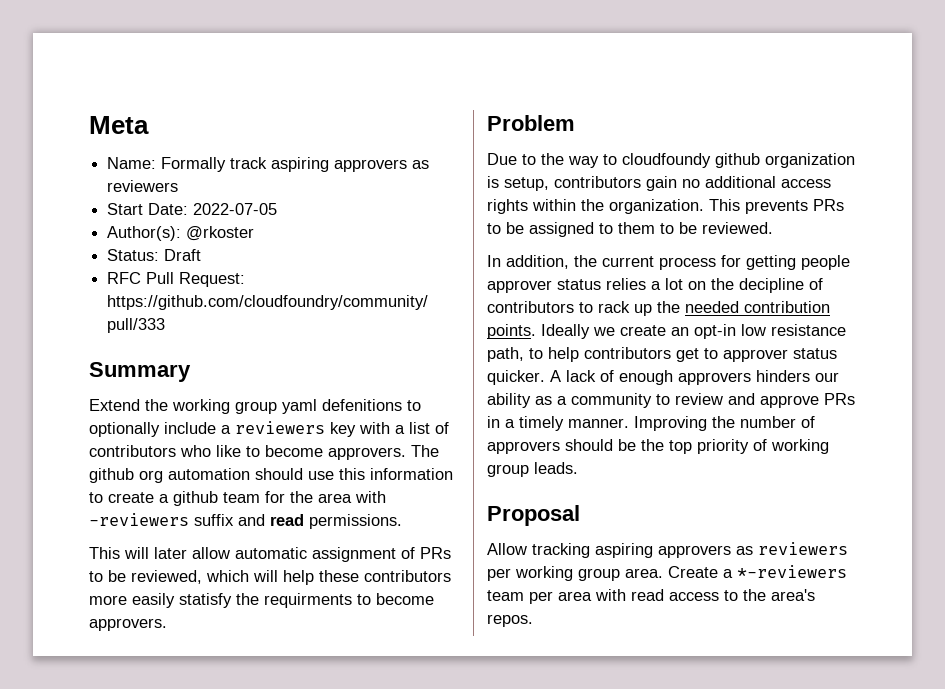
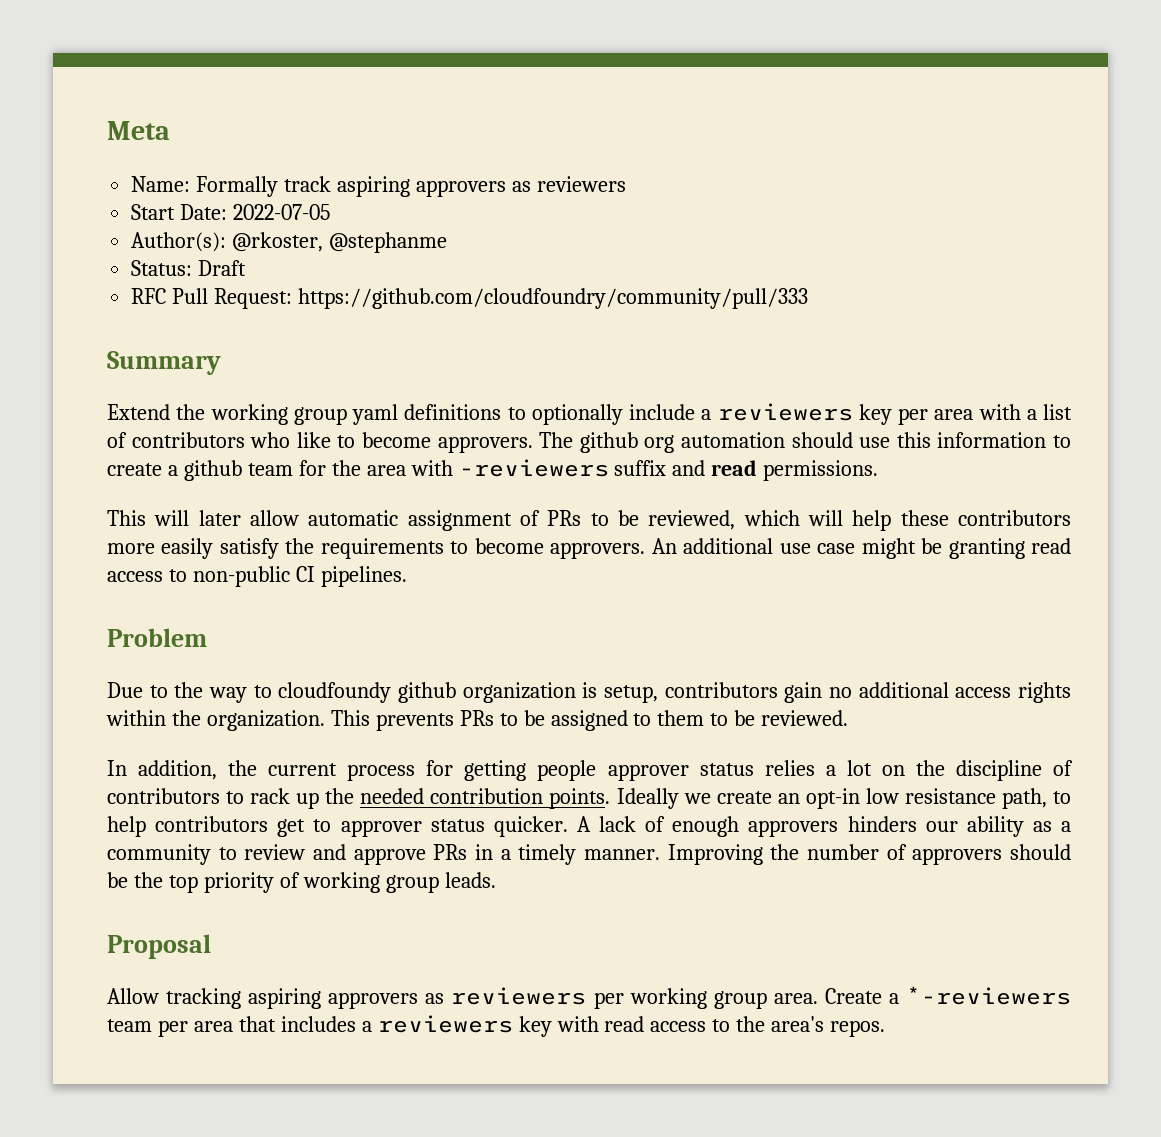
[186,226,255,241] @rkoster -> [232,232,448,253] @rkoster, @stephanme
[322,399,402,411] defenitions -> [404,404,502,420] definitions
(356, 429) none -> [898,408,974,425] per area
[179,593,434,608] [89,618,167,631] statisfy the requirments to become approvers. -> [219,538,1072,559] [107,566,407,587] satisfy the requirements to become approvers. An additional use case might be granting read access to non-public CI pipelines.
[739,278,804,293] decipline -> [955,760,1042,781] discipline
(592, 596) none -> [238,1015,552,1037] that includes a reviewers key

